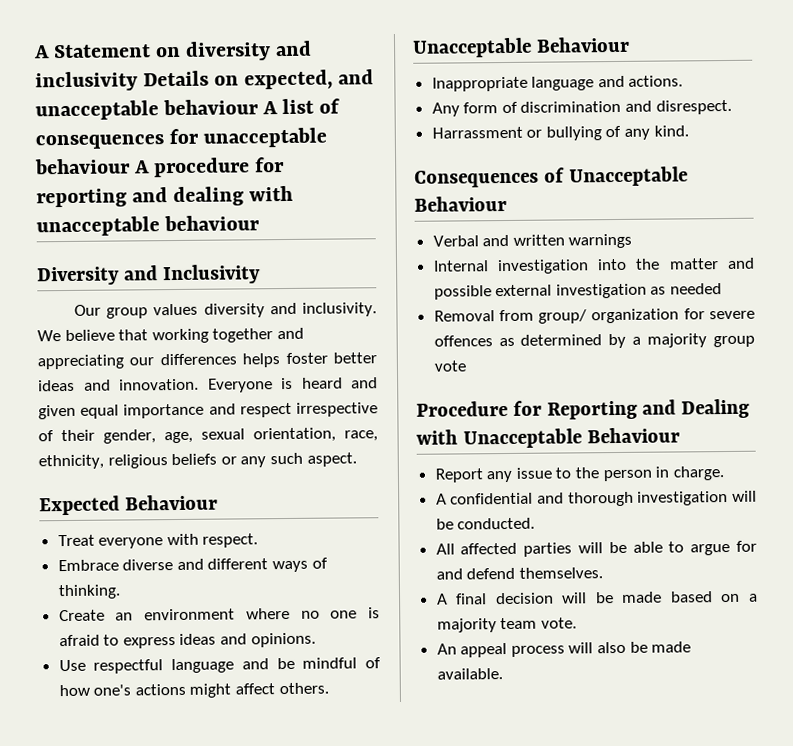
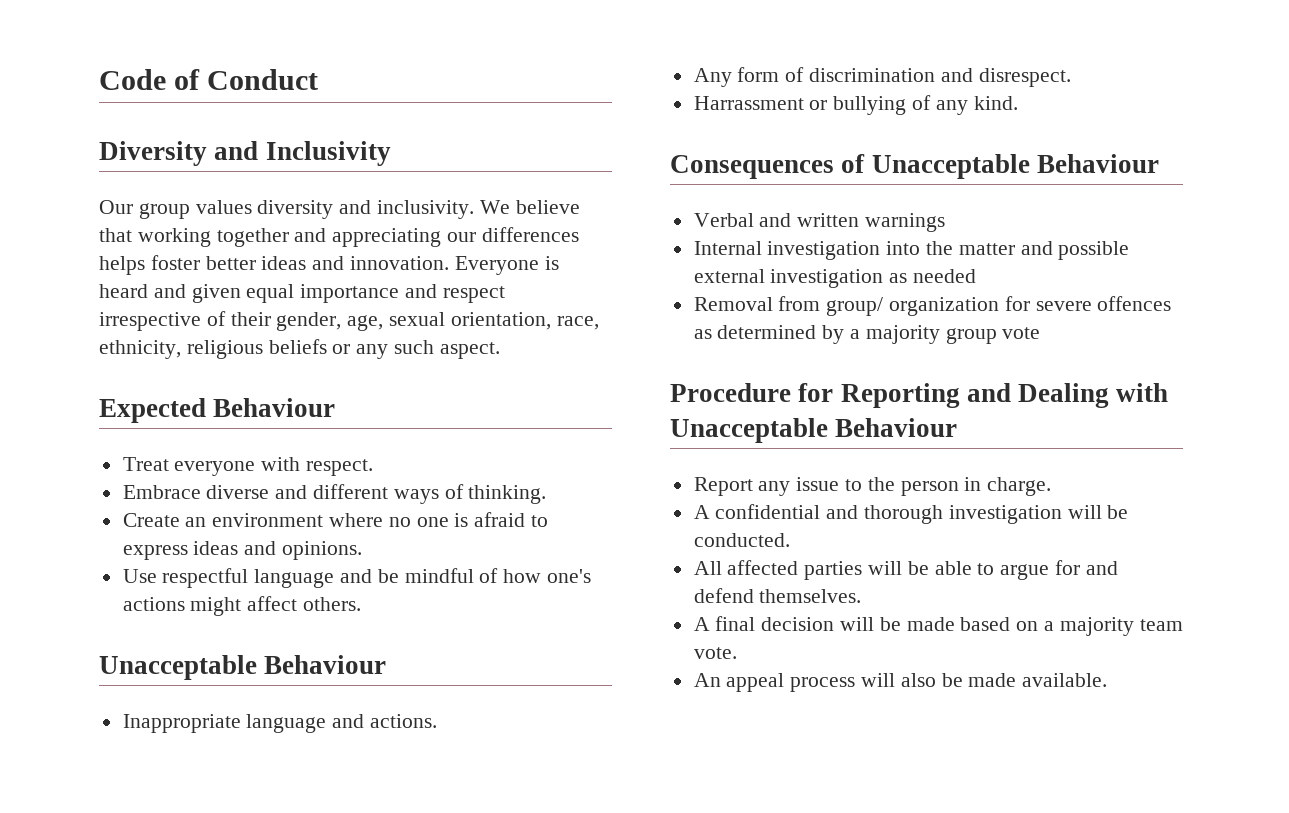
[34,40,313,61] [35,69,375,92] [35,98,341,121] [35,127,328,150] [35,157,286,178] [36,185,294,208] [36,215,261,237] A Statement on diversity and inclusivity Details on expected, and unacceptable behaviour A list of consequences for unacceptable behaviour A procedure for reporting and dealing with unacceptable behaviour -> [99,69,319,90] Code of Conduct

